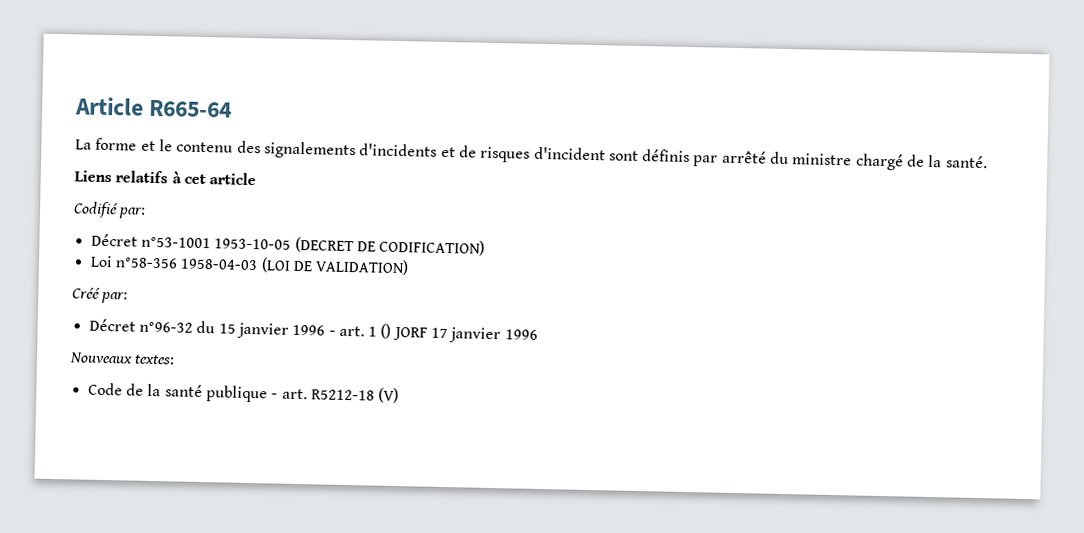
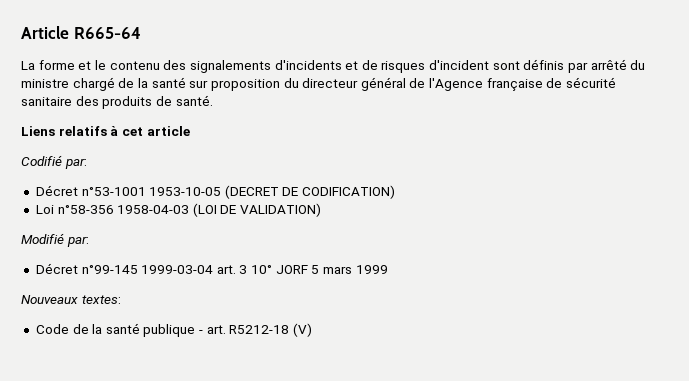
(943, 161) none -> [151,77,617,91] [21,96,172,109] santé sur proposition du directeur général de l'Agence française de sécurité sanitaire des produits de
[72,287,129,304] [88,318,538,344] Créé par: // Décret n°96-32 du 15 janvier 1996 - art. 1 () JORF 17 janvier 1996 -> [21,233,89,247] [35,263,388,274] Modifié par: // Décret n°99-145 1999-03-04 art. 3 10° JORF 5 mars 1999

